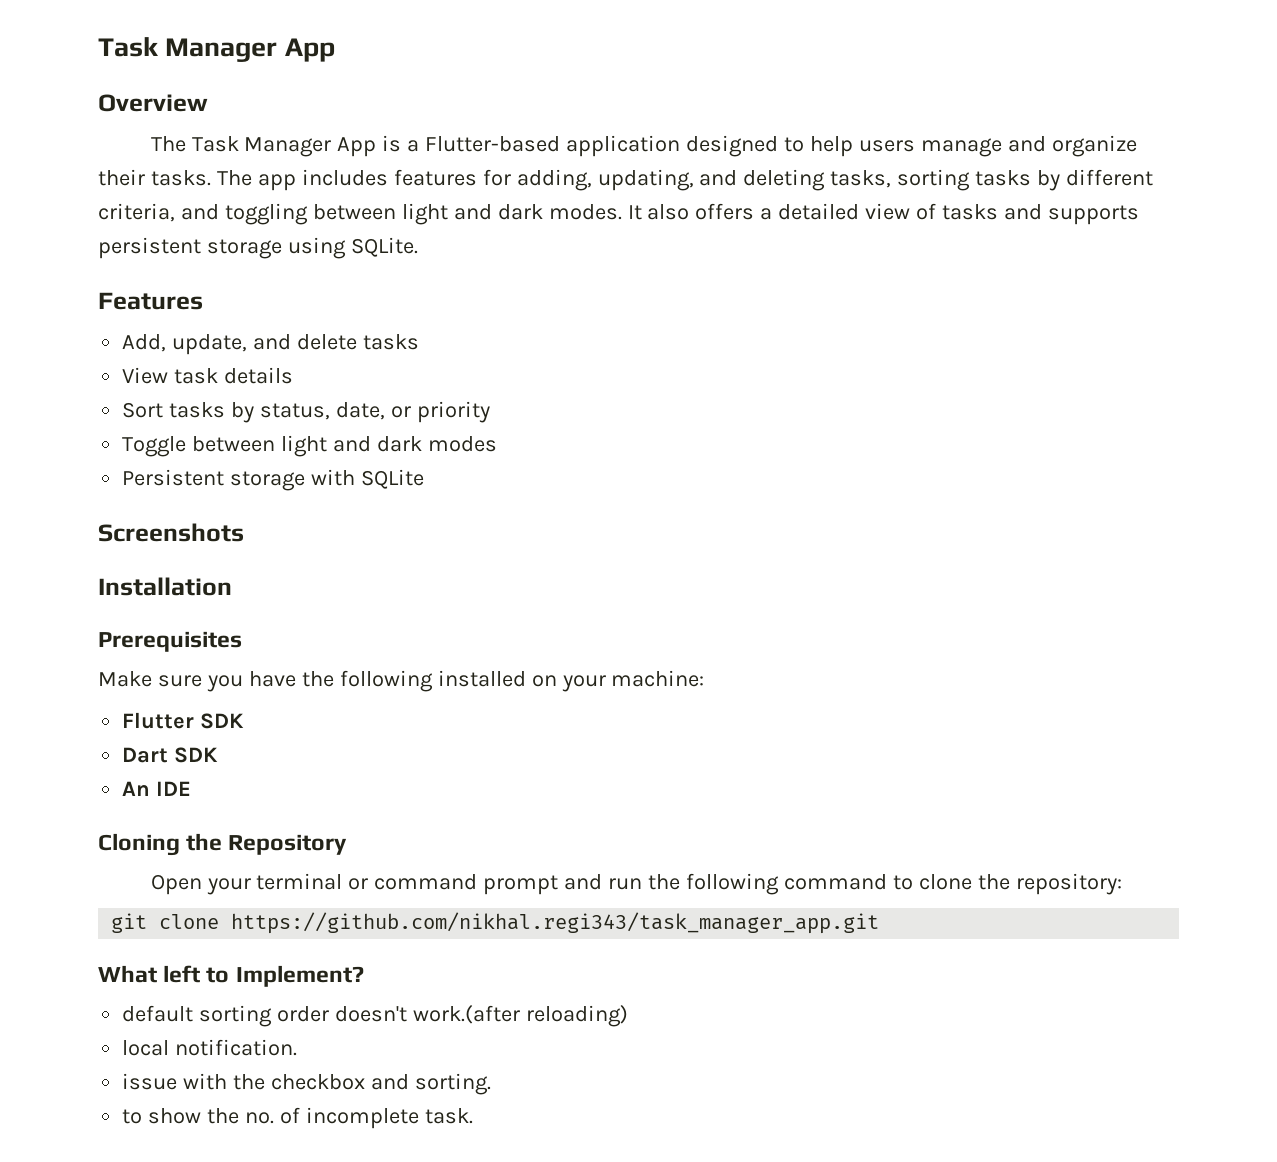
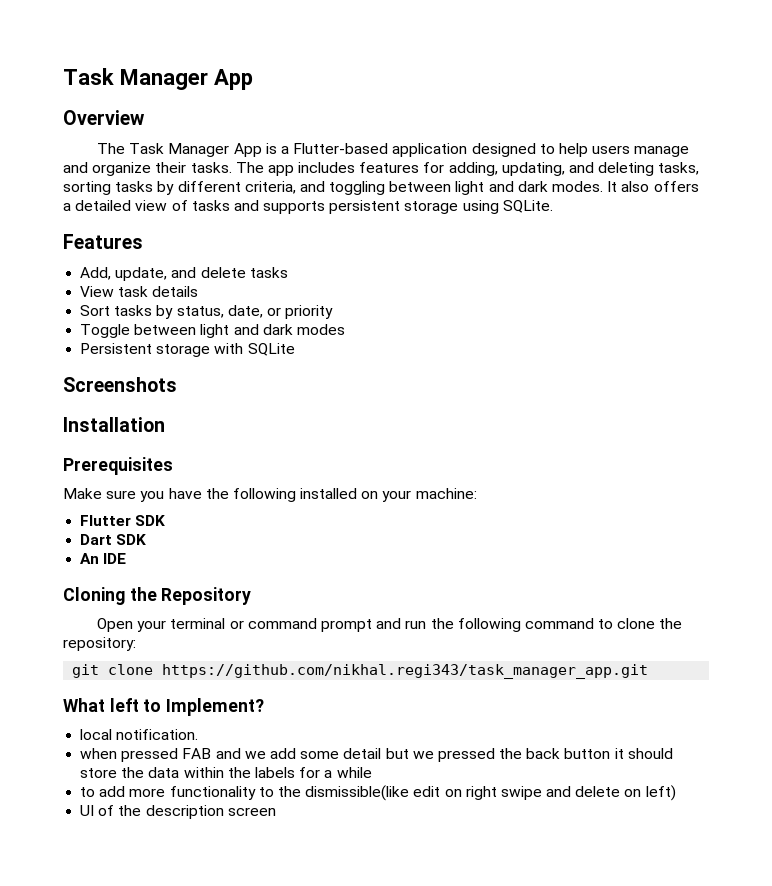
[122,1005,628,1027] [122,1039,298,1056] [122,1073,491,1095] [122,1107,473,1129] default sorting order doesn't work.(after reloading) // local notification. // issue with the checkbox and sorting. // to show the no. of incomplete task. -> [80,729,199,740] [80,748,673,762] [80,767,372,778] [80,785,676,801] [80,805,276,819] local notification. // when pressed FAB and we add some detail but we pressed the back button it should store the data within the labels for a while // to add more functionality to the dismissible(like edit on right swipe and delete on left) // UI of the description screen

